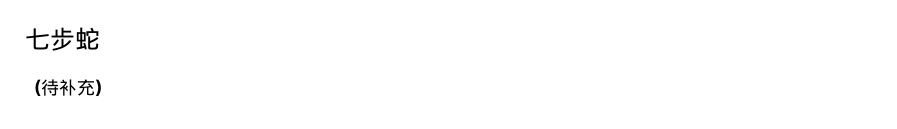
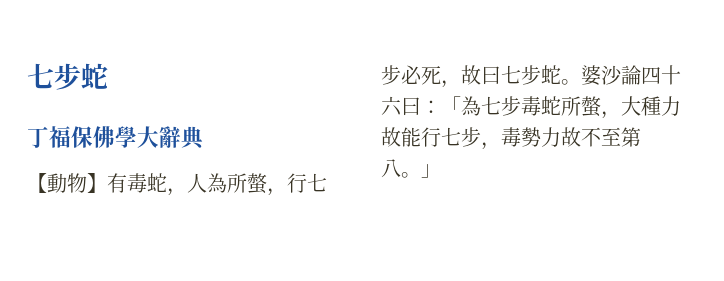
[25,79,111,97] （待补充） -> [27,126,206,150] [27,173,327,196] [381,65,681,88] [381,96,681,119] [381,127,641,150] [381,159,441,178] 丁福保佛學大辭典 // 【動物】有毒蛇，人為所螫，行七步必死，故曰七步蛇。婆沙論四十六曰：「為七步毒蛇所螫，大種力故能行七步，毒勢力故不至第八。」

